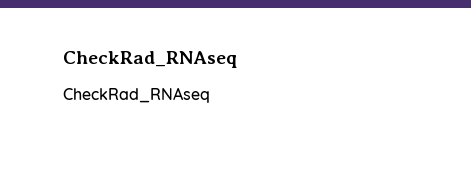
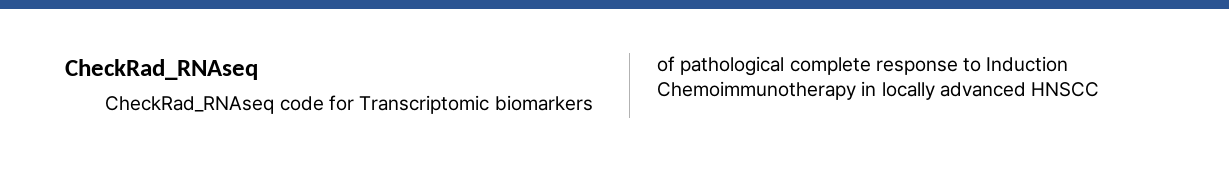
(210, 95) none -> [279,95,593,114] [657,56,1069,76] [657,81,1100,100] code for Transcriptomic biomarkers of pathological complete response to Induction Chemoimmunotherapy in locally advanced HNSCC

